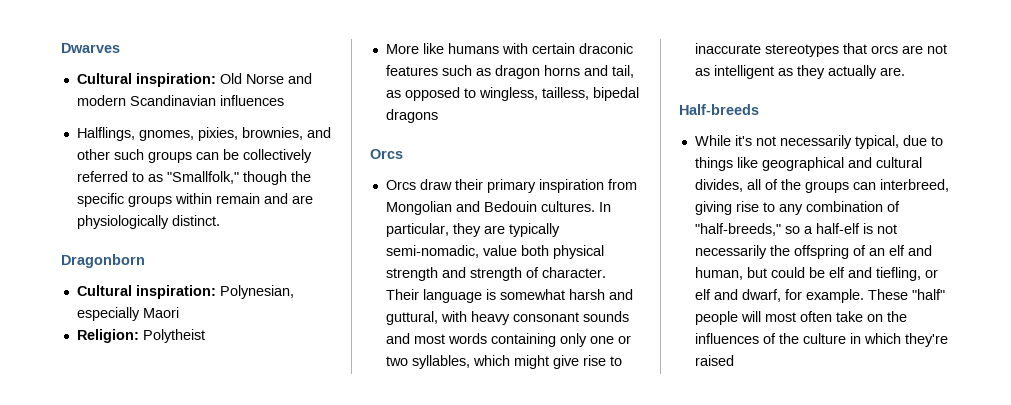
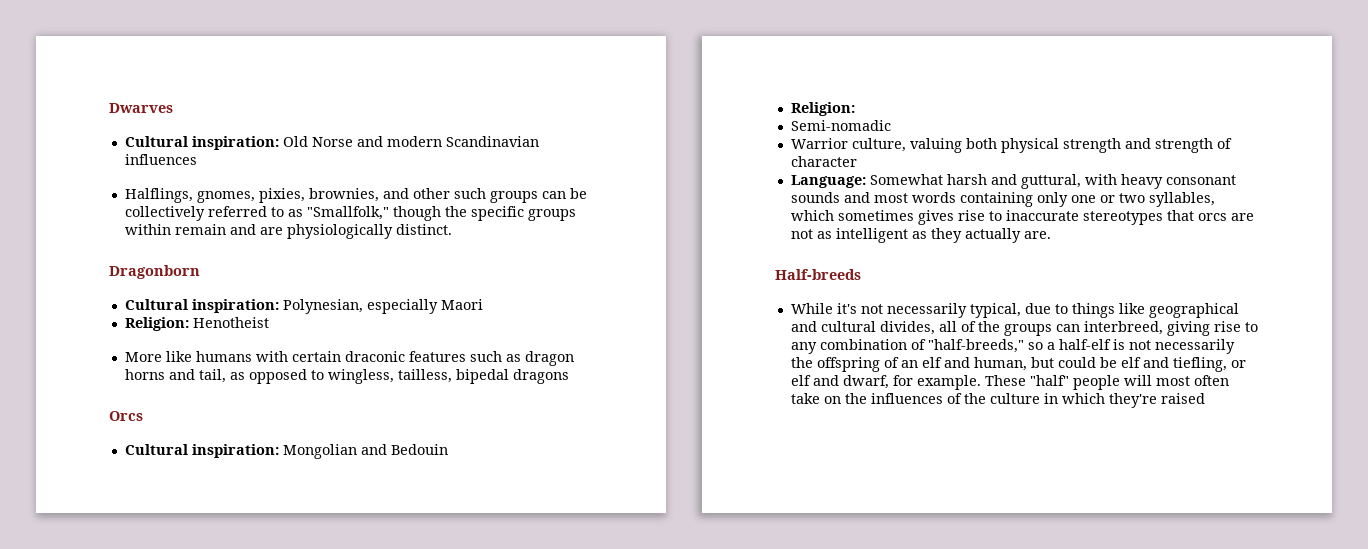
[142,329,205,343] Polytheist -> [192,317,269,328] Henotheist
[385,179,637,193] [385,201,611,215] [385,223,560,237] [385,245,517,258] Orcs draw their primary inspiration from Mongolian and Bedouin cultures. In particular, they are typically semi-nomadic, value -> [124,444,448,459] [790,102,855,116] [790,120,891,131] [790,138,962,153] Cultural inspiration: Mongolian and Bedouin // Religion: // Semi-nomadic // Warrior culture, valuing
[541,267,606,278] [385,289,565,303] character. Their language is somewhat -> [790,156,857,167] [790,174,943,188] character // Language: Somewhat
[513,355,579,369] might give -> [837,210,954,225] sometimes gives

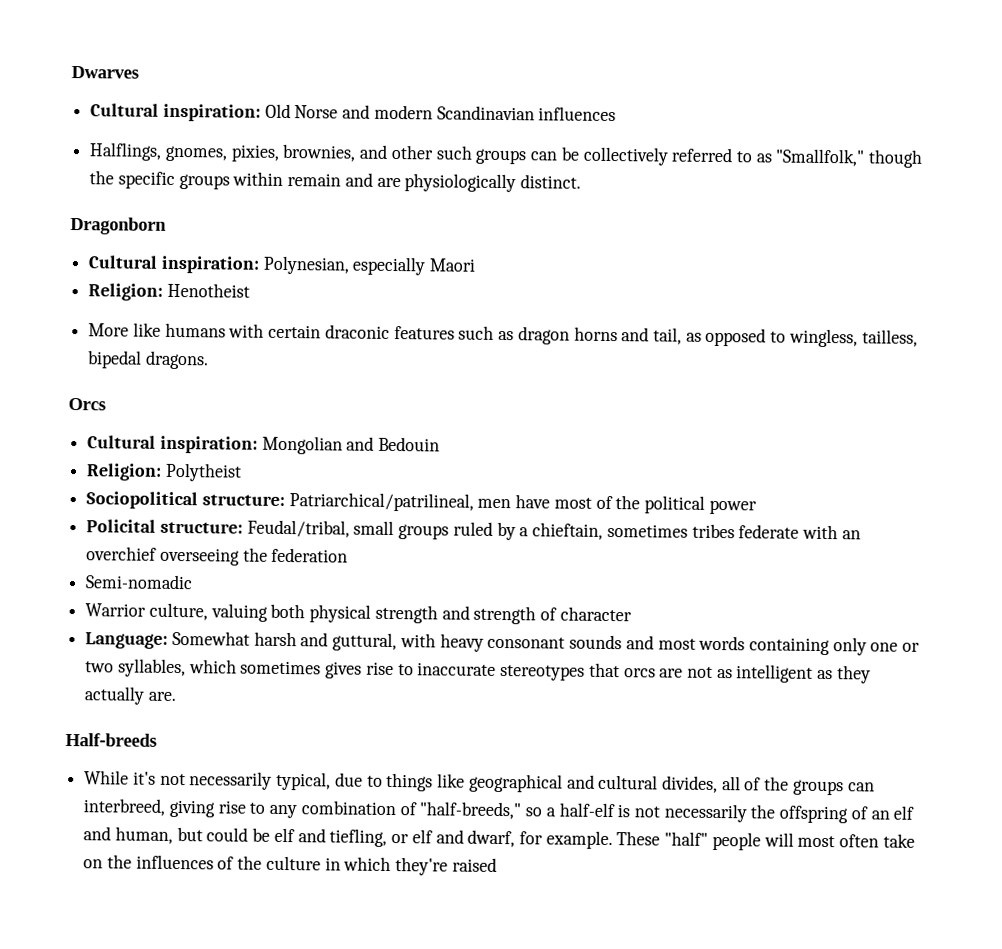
[512,369,569,384] dragons -> [144,350,209,370] dragons.
(855, 109) none -> [164,462,242,482] [86,491,757,515] [86,519,861,541] [86,546,349,566] Polytheist // Sociopolitical structure: Patriarchical/patrilineal, men have most of the political power // Policital structure: Feudal/tribal, small groups ruled by a chieftain, sometimes tribes federate with an overchief overseeing the federation

